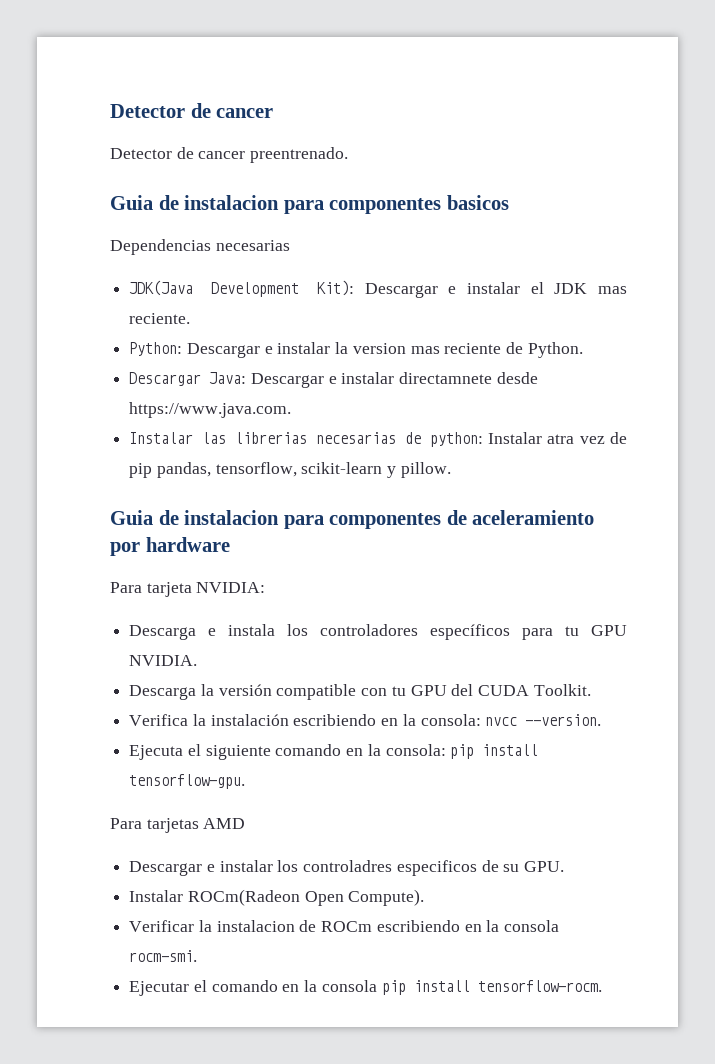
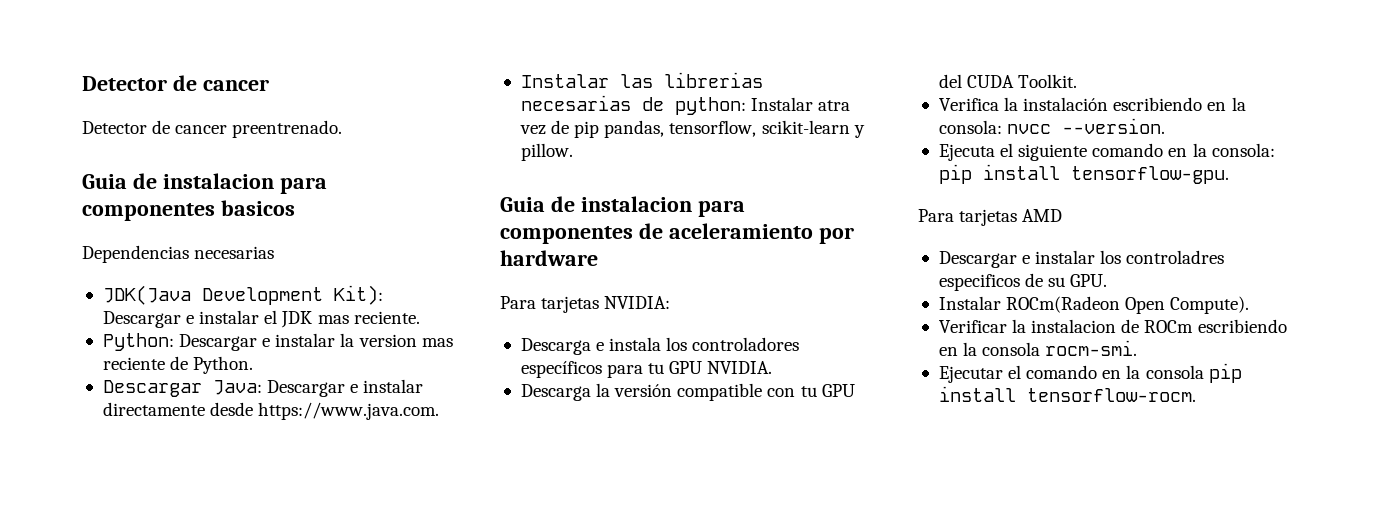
[399,372,493,384] directamnete -> [102,402,205,416] directamente
[146,582,192,597] tarjeta -> [541,296,600,313] tarjetas

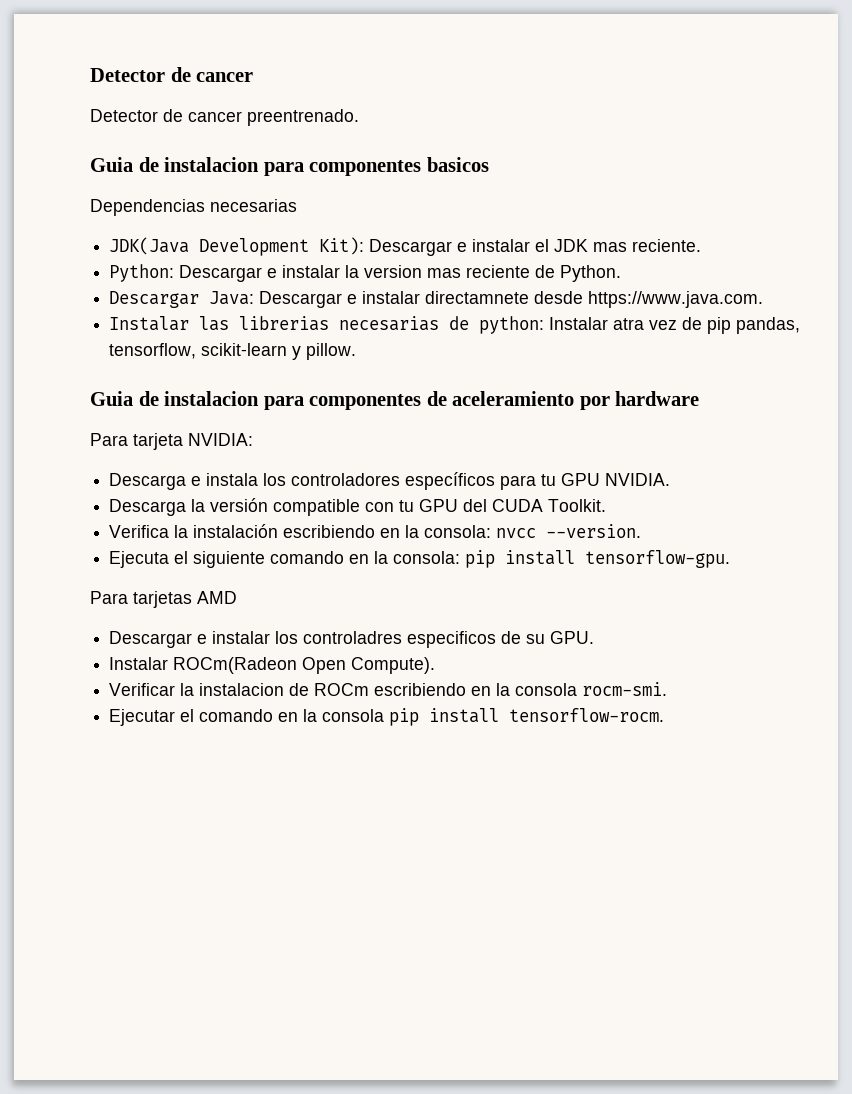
[102,402,205,416] directamente -> [425,291,530,304] directamnete
[541,296,600,313] tarjetas -> [133,433,183,450] tarjeta

